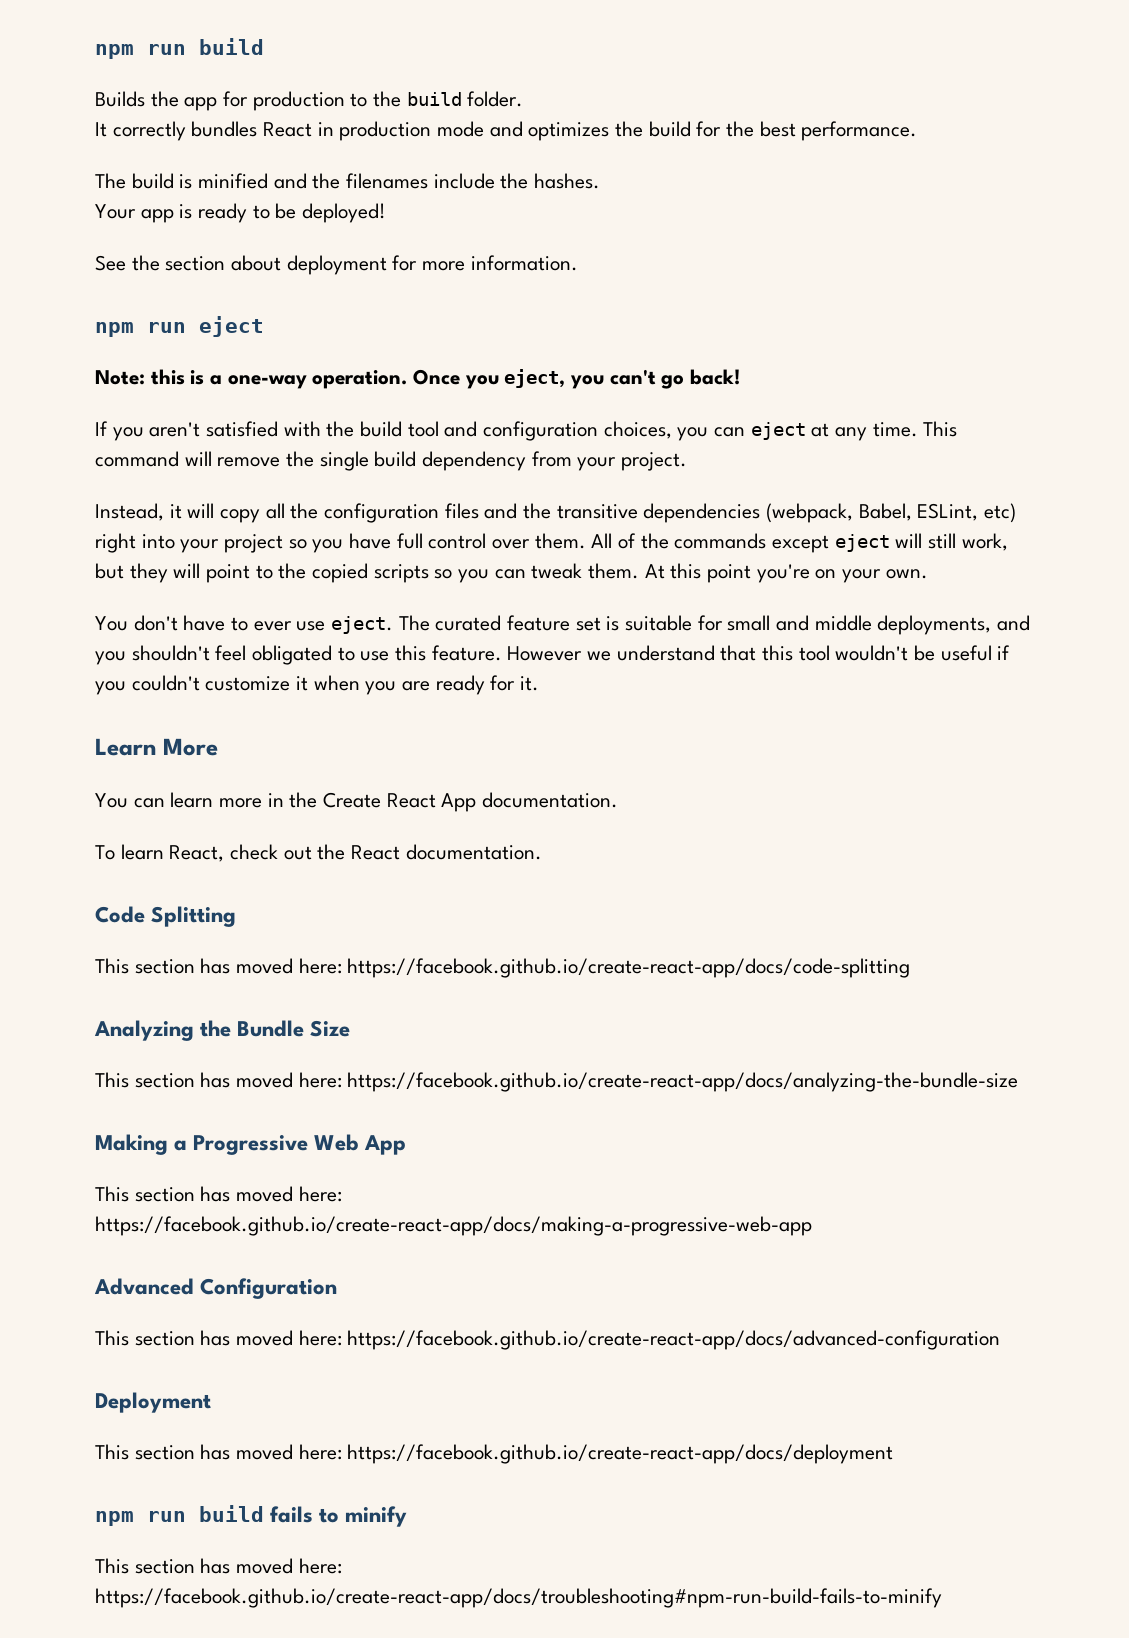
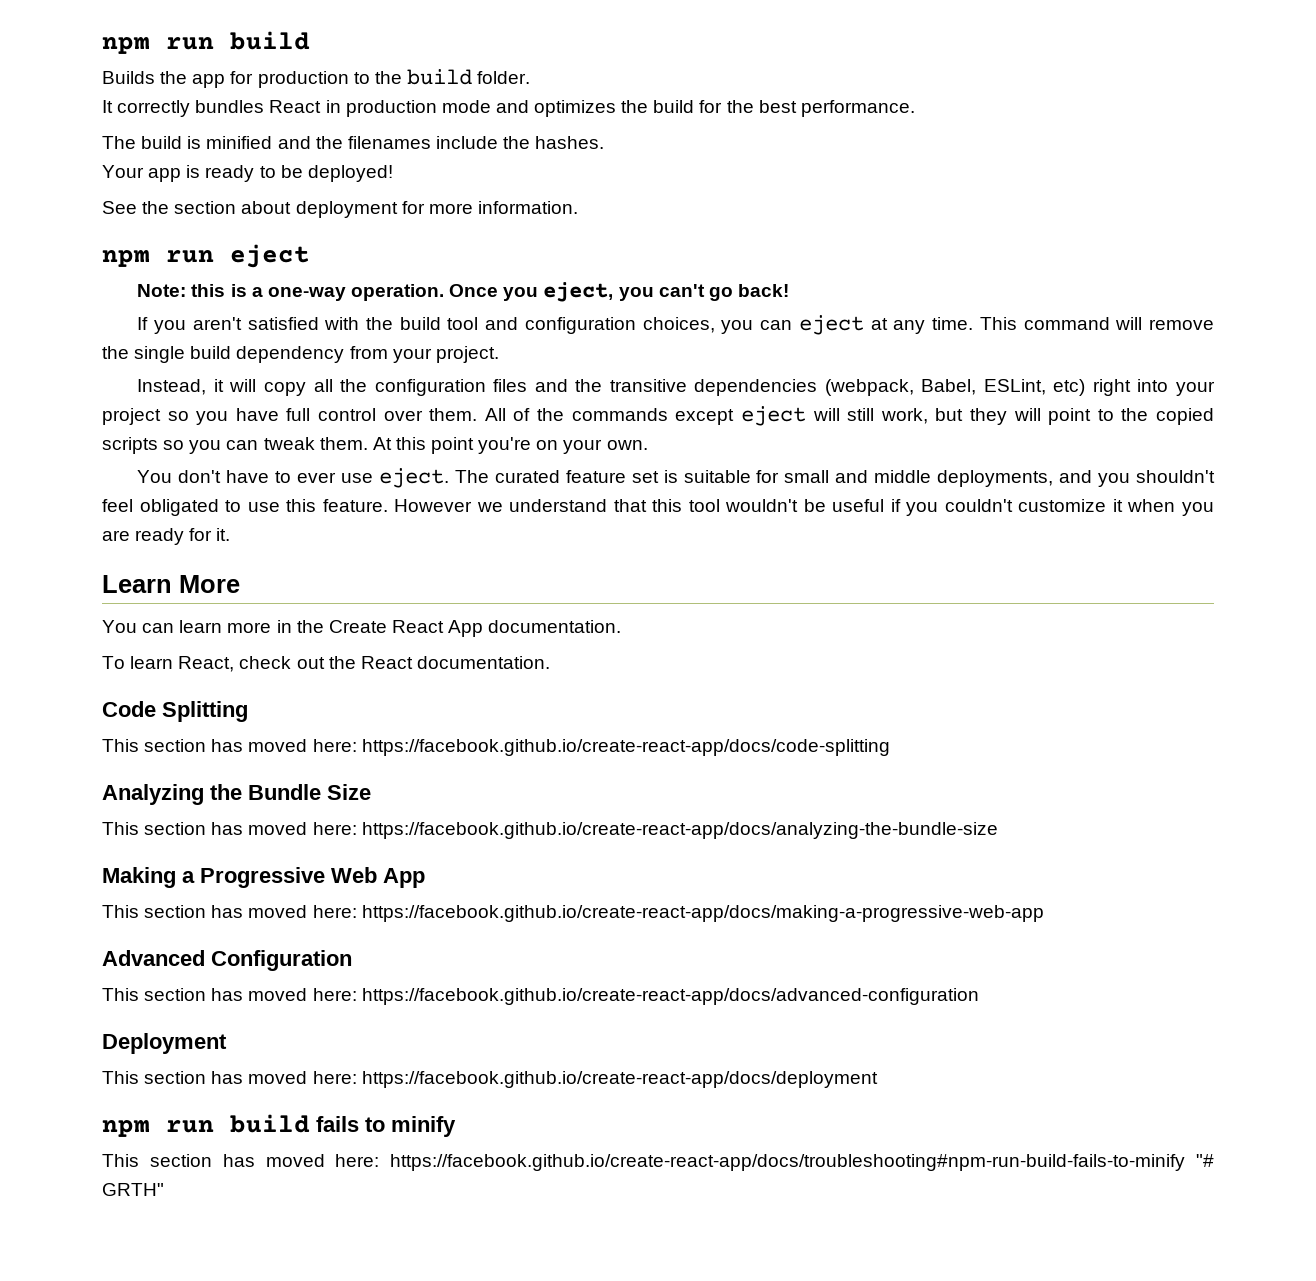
(942, 1598) none -> [1196,1154,1214,1167] [102,1183,164,1196] "# GRTH"

